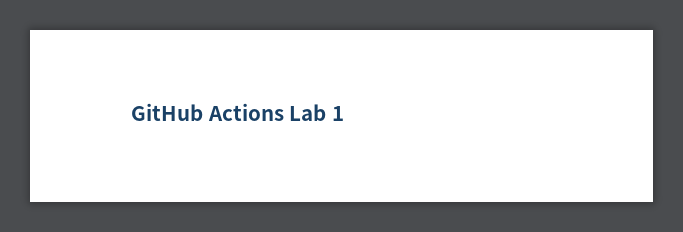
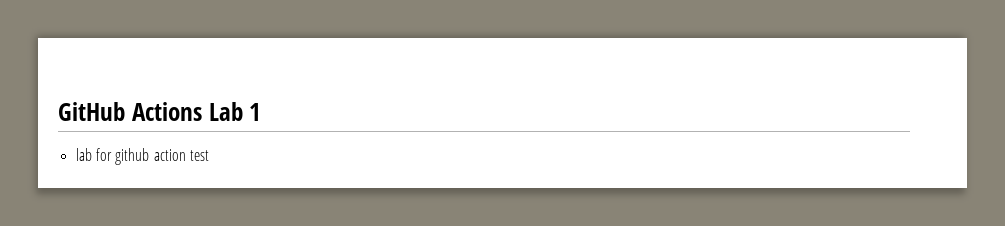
(344, 113) none -> [75,148,209,165] // lab for github action test

